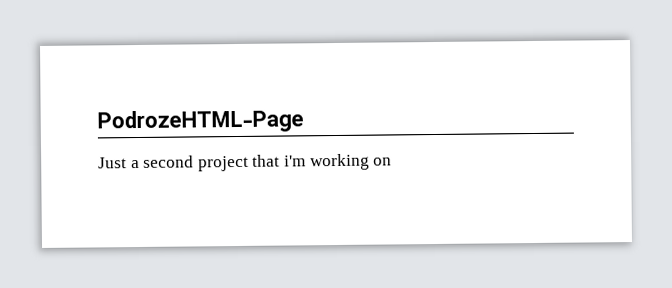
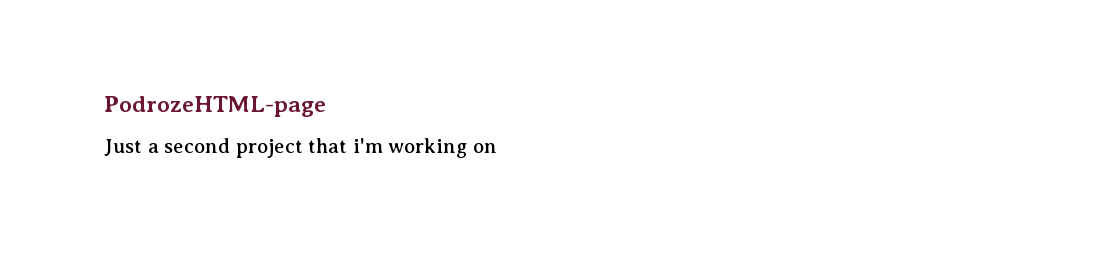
[97,109,304,134] PodrozeHTML-Page -> [104,96,326,117] PodrozeHTML-page

